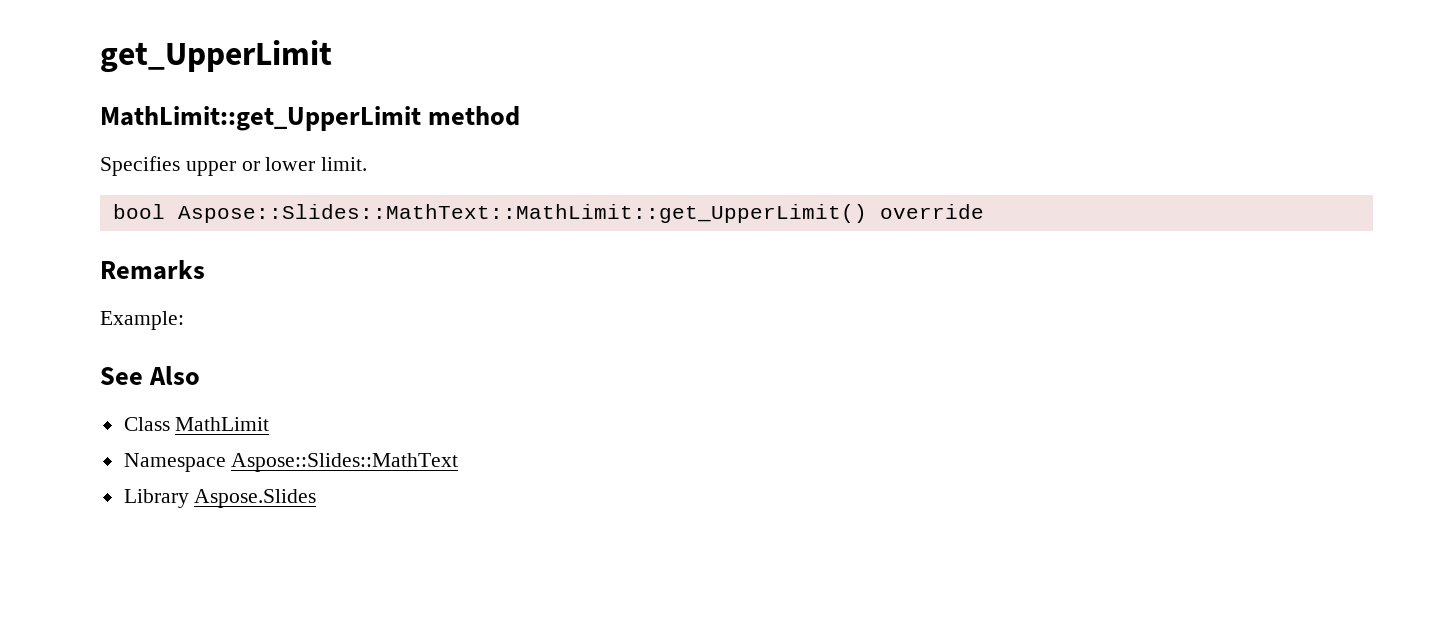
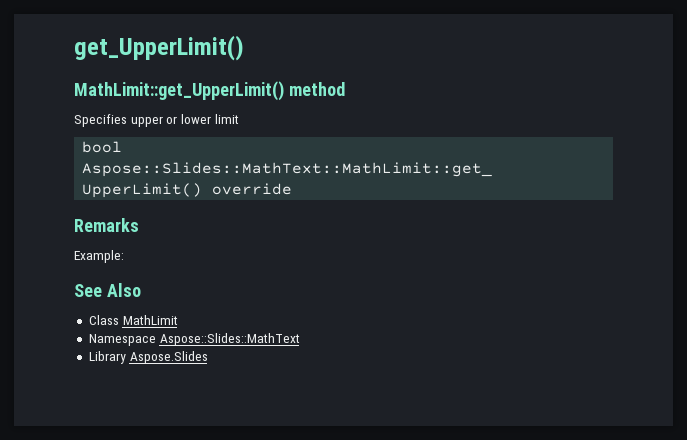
[100,40,332,73] [100,106,421,131] get_UpperLimit // MathLimit::get_UpperLimit -> [74,35,244,61] [74,81,284,101] get_UpperLimit() // MathLimit::get_UpperLimit()
[321,157,368,171] limit. -> [214,114,239,124] limit

